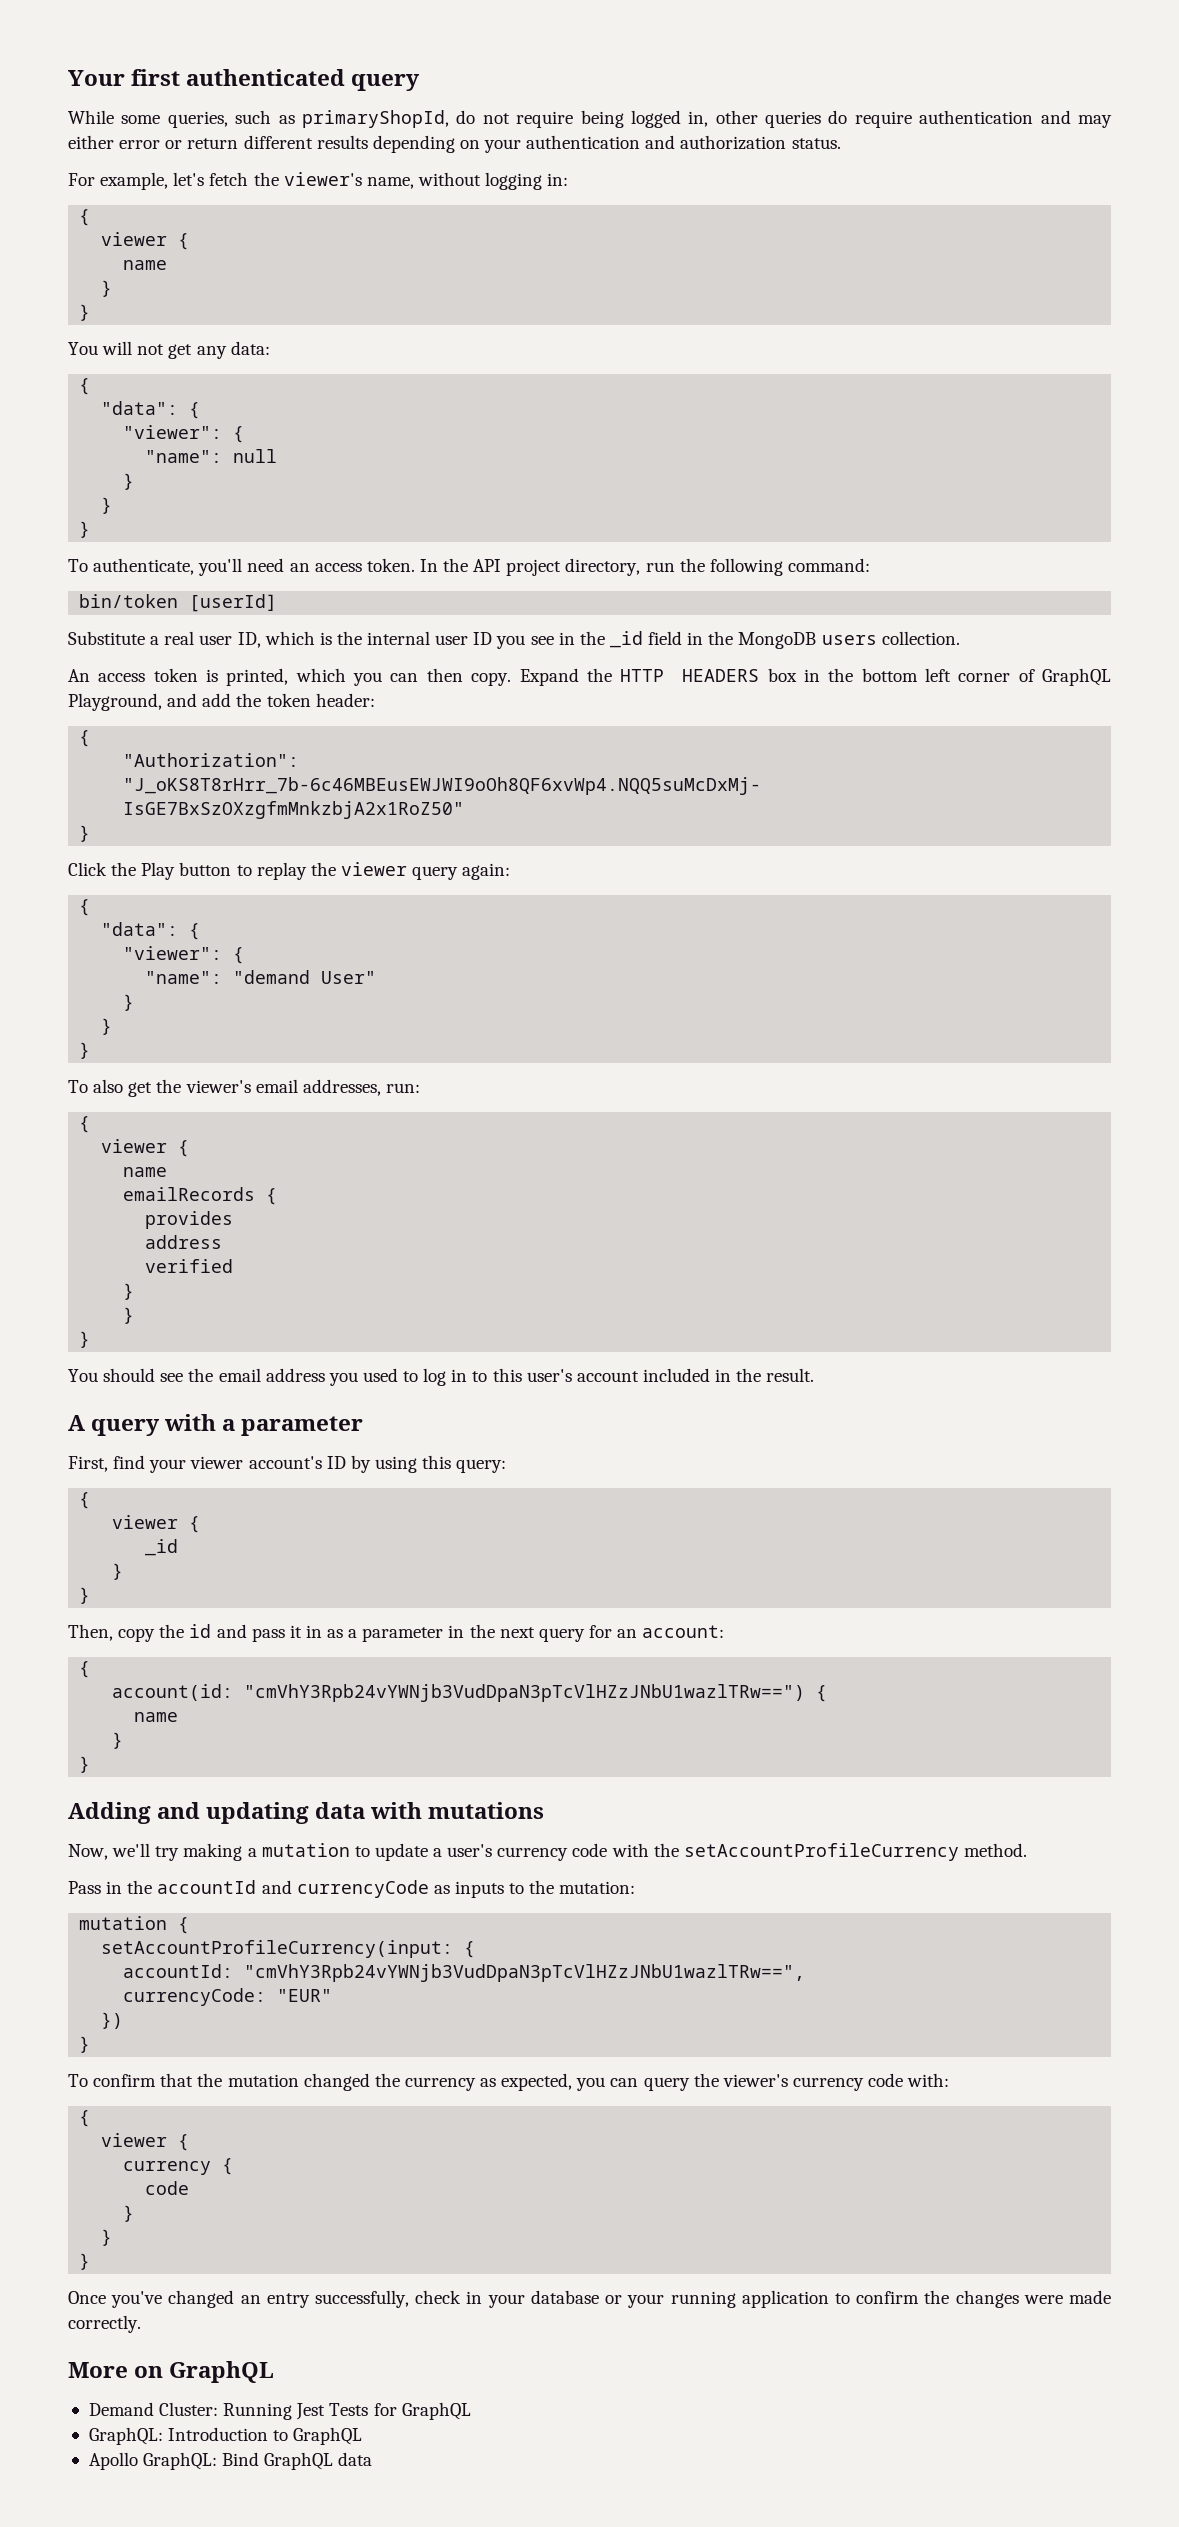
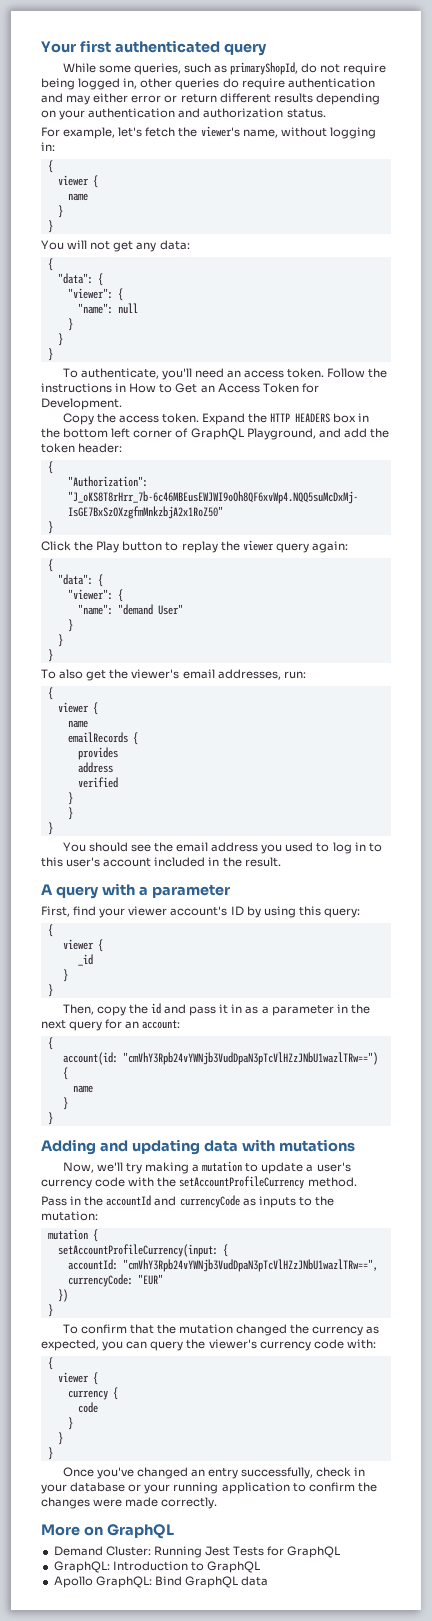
[419,558,870,576] [79,594,278,612] [68,631,960,649] [68,668,512,686] In the API project directory, run the following command: // bin/token [userId] // Substitute a real user ID, which is the internal user ID you see in the _id field in the MongoDB users collection. // An access token is printed, which you can then copy. -> [327,368,388,378] [41,383,319,393] [41,398,122,410] [62,413,199,425] Follow the instructions in How to Get an Access Token for Development. // Copy the access token.

